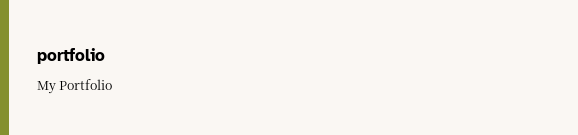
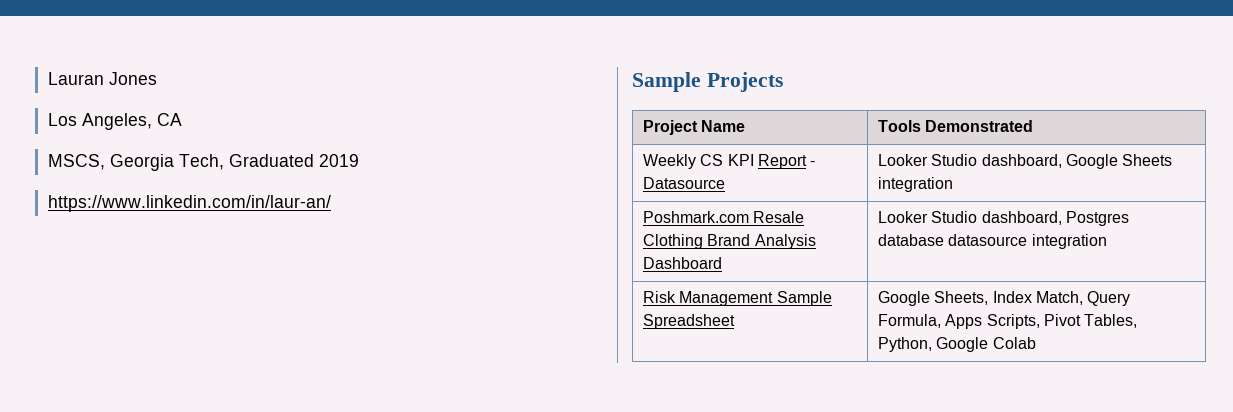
[37,48,105,64] [37,79,113,94] portfolio // My Portfolio -> [47,72,157,85] [47,113,182,130] [47,154,359,171] [47,195,331,212] [632,72,783,92] [643,120,746,135] [878,120,1034,132] [643,154,816,169] [643,177,726,189] [878,154,1173,169] [878,177,954,192] [643,211,805,223] [643,234,816,249] [643,257,723,269] [878,211,1130,226] [878,234,1107,249] [643,291,832,306] [643,314,736,329] [878,291,1131,306] [878,314,1138,329] [878,337,1036,352] Lauran Jones // Los Angeles, CA // MSCS, Georgia Tech, Graduated 2019 // https://www.linkedin.com/in/laur-an/ // Sample Projects // Project Name | Tools Demonstrated // Weekly CS KPI Report - Datasource | Looker Studio dashboard, Google Sheets integration // Poshmark.com Resale Clothing Brand Analysis Dashboard | Looker Studio dashboard, Postgres database datasource integration // Risk Management Sample Spreadsheet | Google Sheets, Index Match, Query Formula, Apps Scripts, Pivot Tables, Python, Google Colab

